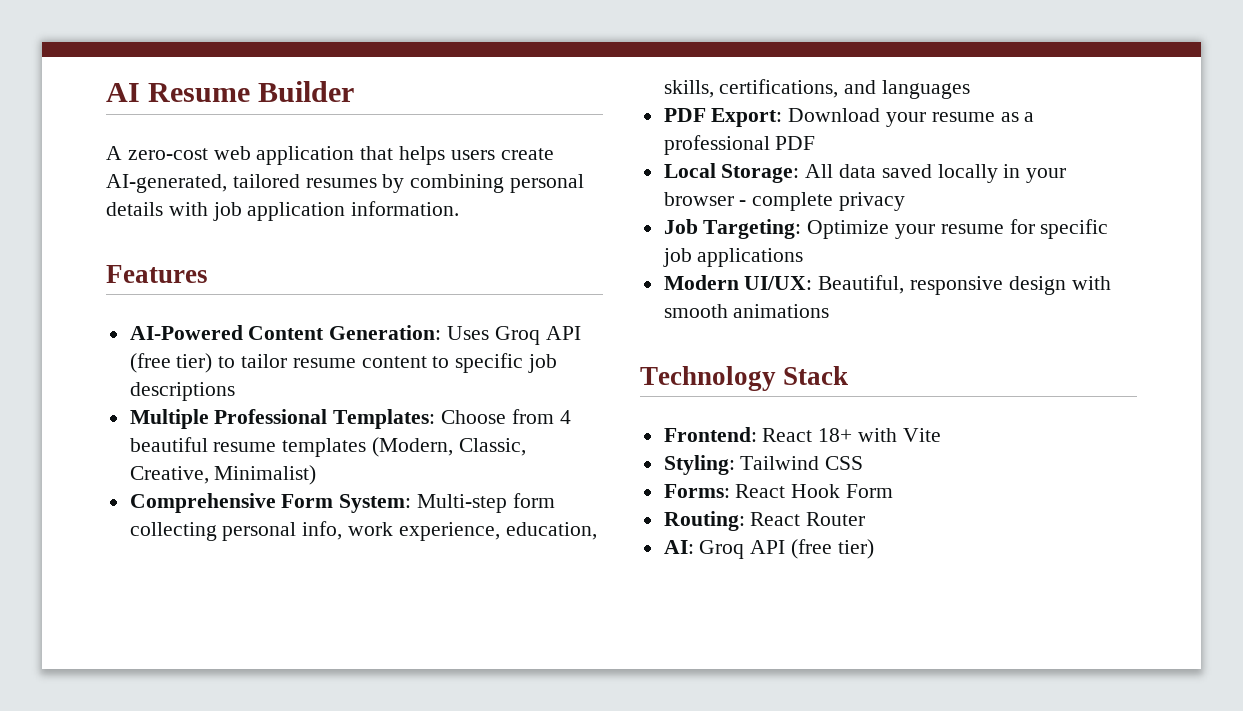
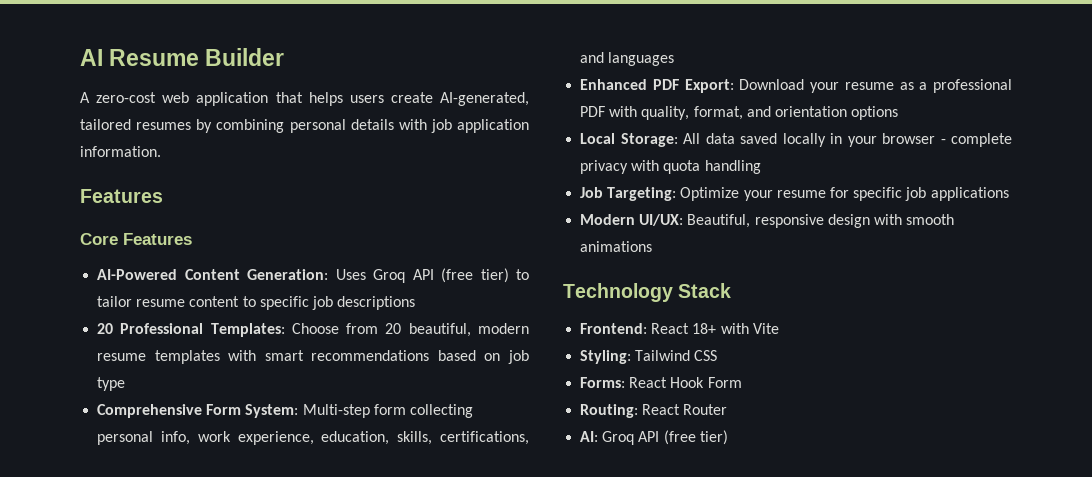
(208, 274) none -> [80,233,192,245] // Core Features
[129,409,209,429] Multiple -> [97,323,114,334] 20
[559,410,571,424] [129,437,526,457] [129,465,317,485] 4 beautiful resume templates (Modern, Classic, Creative, Minimalist) -> [385,323,529,337] [97,350,529,364] [97,377,126,391] 20 beautiful, modern resume templates with smart recommendations based on job type
(971, 89) none -> [580,79,648,90] Enhanced
(816, 143) none -> [609,106,899,120] with quality, format, and orientation options
(906, 201) none -> [631,160,761,174] with quota handling

